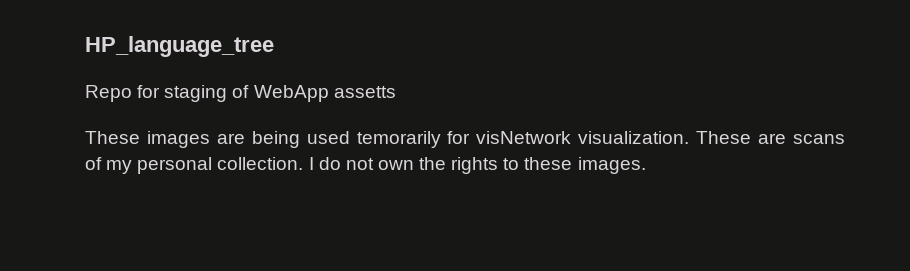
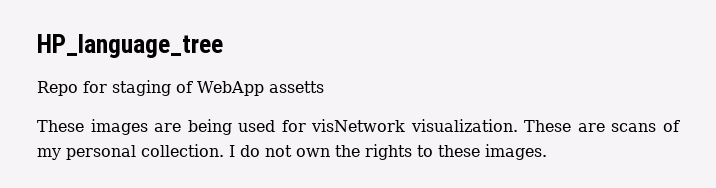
[356,131,441,148] temorarily -> (276, 126) none

